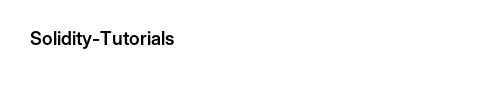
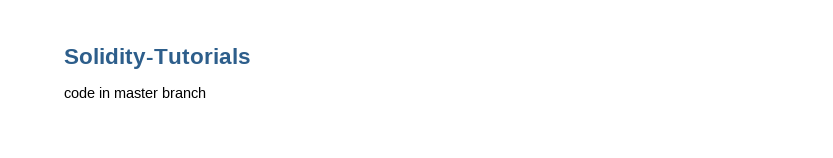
(174, 40) none -> [64,87,206,98] // code in master branch

